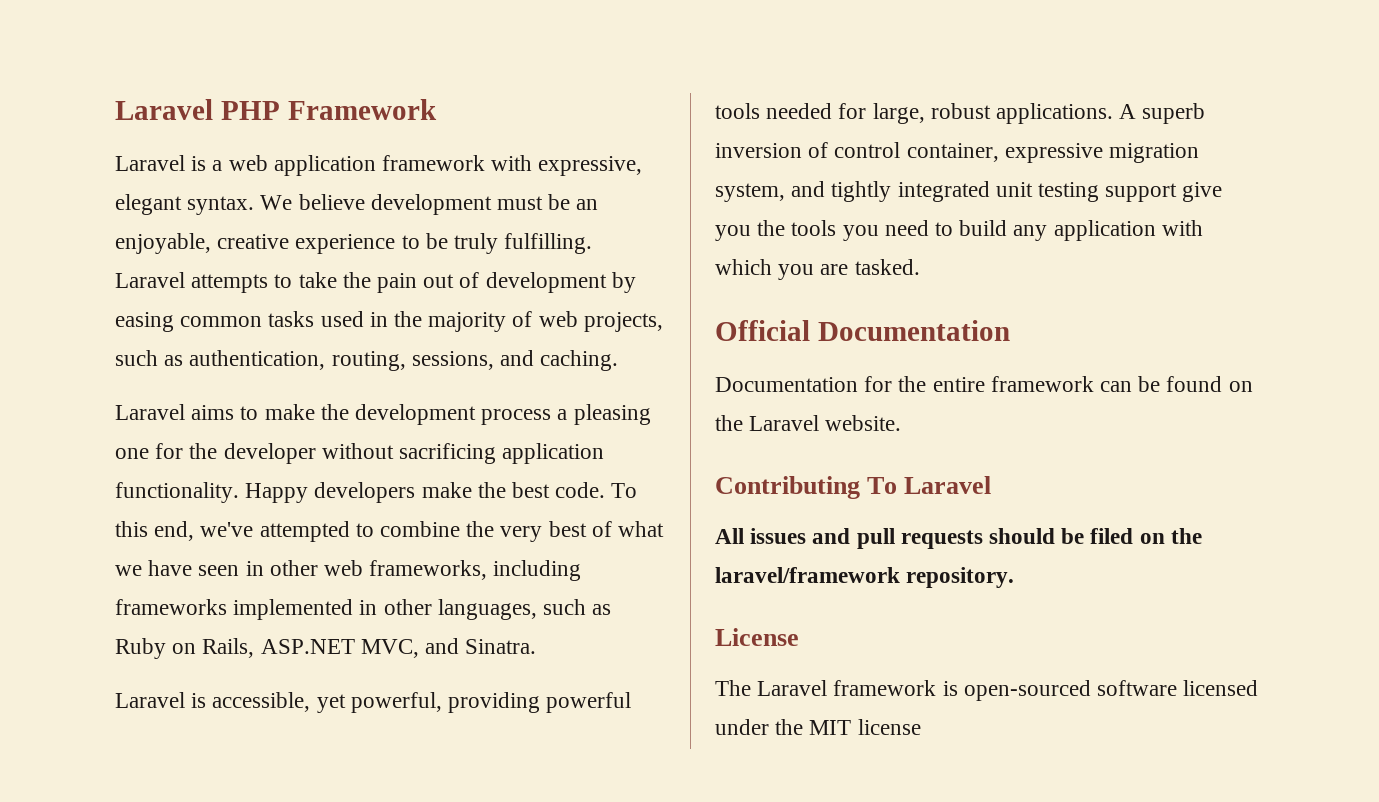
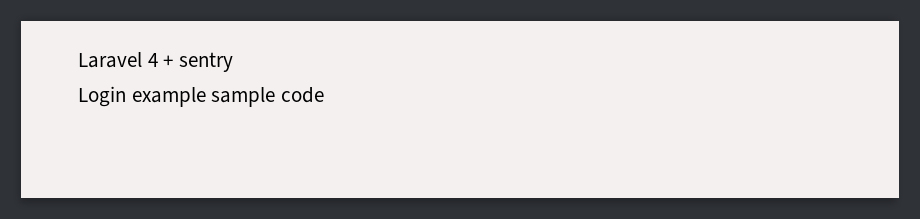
[115,99,437,120] [115,155,643,176] [115,194,599,215] [115,233,593,254] [115,272,636,293] [115,311,663,332] [115,350,619,371] [115,404,651,425] [115,443,605,464] [115,482,638,503] [115,521,665,542] [115,560,582,581] [115,599,612,620] [115,638,537,659] [115,692,632,713] [715,103,1206,124] [715,142,1200,163] [715,181,1223,202] [715,220,1203,241] [715,259,920,280] [715,320,1010,341] [715,376,1253,392] [715,415,902,431] [715,476,992,499] [715,528,1202,549] [715,567,1015,588] [715,628,799,646] [715,680,1259,701] [715,719,921,735] Laravel PHP Framework // Laravel is a web application framework with expressive, elegant syntax. We believe development must be an enjoyable, creative experience to be truly fulfilling. Laravel attempts to take the pain out of development by easing common tasks used in the majority of web projects, such as authentication, routing, sessions, and caching. // Laravel aims to make the development process a pleasing one for the developer without sacrificing application functionality. Happy developers make the best code. To this end, we've attempted to combine the very best of what we have seen in other web frameworks, including frameworks implemented in other languages, such as Ruby on Rails, ASP.NET MVC, and Sinatra. // Laravel is accessible, yet powerful, providing powerful tools needed for large, robust applications. A superb inversion of control container, expressive migration system, and tightly integrated unit testing support give you the tools you need to build any application with which you are tasked. // Official Documentation // Documentation for the entire framework can be found on the Laravel website. // Contributing To Laravel // All issues and pull requests should be filed on the laravel/framework repository. // License // The Laravel framework is open-sourced software licensed under the MIT license -> [78,52,234,72] [78,86,325,107] Laravel 4 + sentry // Login example sample code

